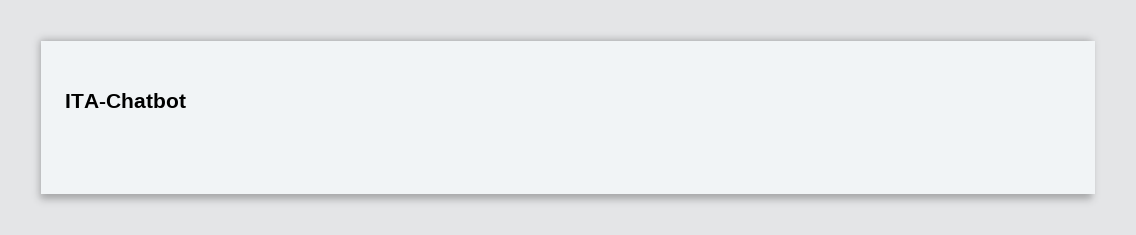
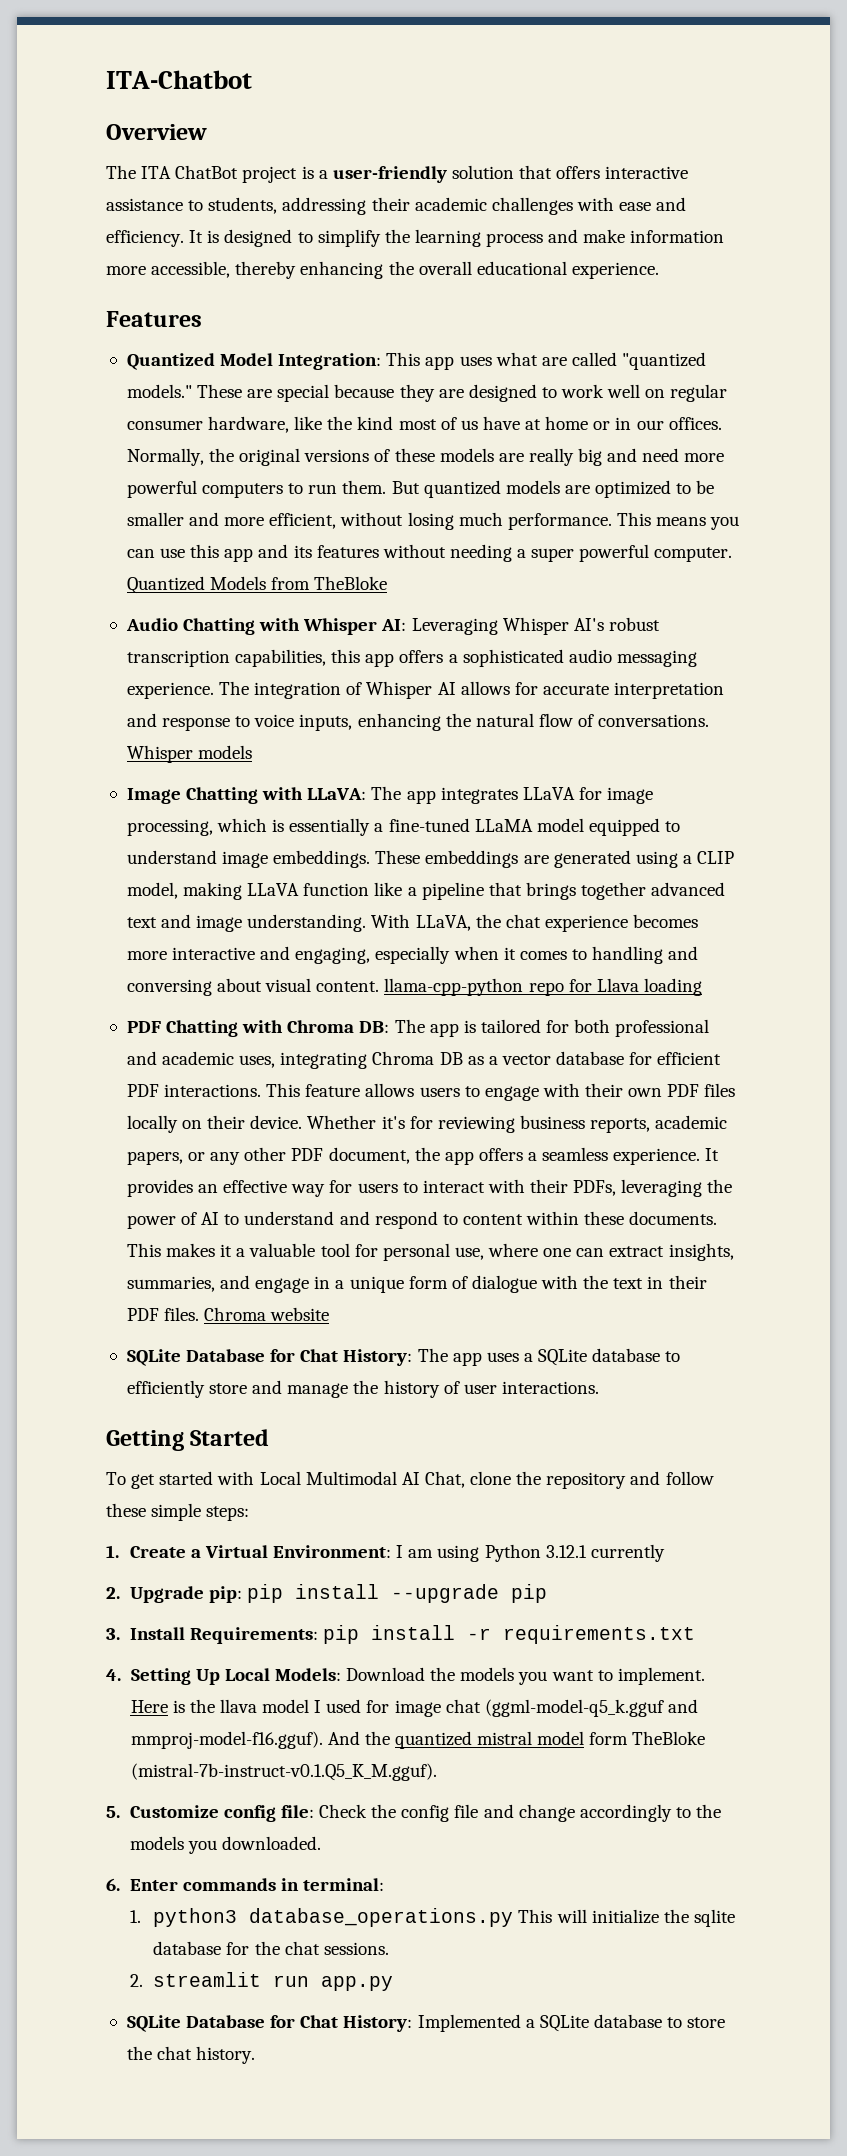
(186, 100) none -> [106,124,207,140] [106,165,689,183] [106,197,687,215] [106,229,725,247] [106,261,659,279] [106,311,202,327] [126,352,707,370] [126,384,728,402] [126,416,722,433] [126,448,725,466] [126,480,715,498] [126,512,740,530] [126,544,733,562] [126,576,388,594] [125,617,660,635] [126,649,697,667] [126,681,725,699] [126,713,710,731] [126,745,253,763] [126,786,654,804] [126,818,681,836] [126,850,735,868] [126,882,726,900] [126,914,699,932] [126,946,699,964] [126,978,702,996] [126,1019,710,1037] [126,1051,722,1069] [126,1083,736,1101] [126,1115,728,1133] [126,1147,720,1165] [126,1179,733,1197] [126,1211,718,1229] [126,1243,734,1261] [126,1275,707,1293] [126,1307,330,1321] [126,1348,681,1366] [126,1380,599,1398] [106,1429,270,1451] [106,1471,714,1489] [106,1503,250,1521] [106,1544,665,1562] [106,1584,547,1603] [106,1625,695,1644] [106,1667,705,1685] [130,1699,698,1717] [130,1731,706,1749] [130,1763,437,1781] [106,1804,722,1822] [129,1836,321,1854] [106,1878,385,1891] [129,1908,735,1927] [153,1941,389,1955] [129,1972,394,1991] [126,2014,726,2032] [126,2046,256,2064] // Overview // The ITA ChatBot project is a user-friendly solution that offers interactive assistance to students, addressing their academic challenges with ease and efficiency. It is designed to simplify the learning process and make information more accessible, thereby enhancing the overall educational experience. // Features // Quantized Model Integration: This app uses what are called "quantized models." These are special because they are designed to work well on regular consumer hardware, like the kind most of us have at home or in our offices. Normally, the original versions of these models are really big and need more powerful computers to run them. But quantized models are optimized to be smaller and more efficient, without losing much performance. This means you can use this app and its features without needing a super powerful computer. Quantized Models from TheBloke // Audio Chatting with Whisper AI: Leveraging Whisper AI's robust transcription capabilities, this app offers a sophisticated audio messaging experience. The integration of Whisper AI allows for accurate interpretation and response to voice inputs, enhancing the natural flow of conversations. Whisper models // Image Chatting with LLaVA: The app integrates LLaVA for image processing, which is essentially a fine-tuned LLaMA model equipped to understand image embeddings. These embeddings are generated using a CLIP model, making LLaVA function like a pipeline that brings together advanced text and image understanding. With LLaVA, the chat experience becomes more interactive and engaging, especially when it comes to handling and conversing about visual content. llama-cpp-python repo for Llava loading // PDF Chatting with Chroma DB: The app is tailored for both professional and academic uses, integrating Chroma DB as a vector database for efficient PDF interactions. This feature allows users to engage with their own PDF files locally on their device. Whether it's for reviewing business reports, academic papers, or any other PDF document, the app offers a seamless experience. It provides an effective way for users to interact with their PDFs, leveraging the power of AI to understand and respond to content within these documents. This makes it a valuable tool for personal use, where one can extract insights, summaries, and engage in a unique form of dialogue with the text in their PDF files. Chroma website // SQLite Database for Chat History: The app uses a SQLite database to efficiently store and manage the history of user interactions. // Getting Started // To get started with Local Multimodal AI Chat, clone the repository and follow these simple steps: // 1. Create a Virtual Environment: I am using Python 3.12.1 currently // 2. Upgrade pip: pip install --upgrade pip // 3. Install Requirements: pip install -r requirements.txt // 4. Setting Up Local Models: Download the models you want to implement. Here is the llava model I used for image chat (ggml-model-q5_k.gguf and mmproj-model-f16.gguf). And the quantized mistral model form TheBloke (mistral-7b-instruct-v0.1.Q5_K_M.gguf). // 5. Customize config file: Check the config file and change accordingly to the models you downloaded. // 6. Enter commands in terminal: // 1. python3 database_operations.py This will initialize the sqlite database for the chat sessions. // 2. streamlit run app.py // SQLite Database for Chat History: Implemented a SQLite database to store the chat history.

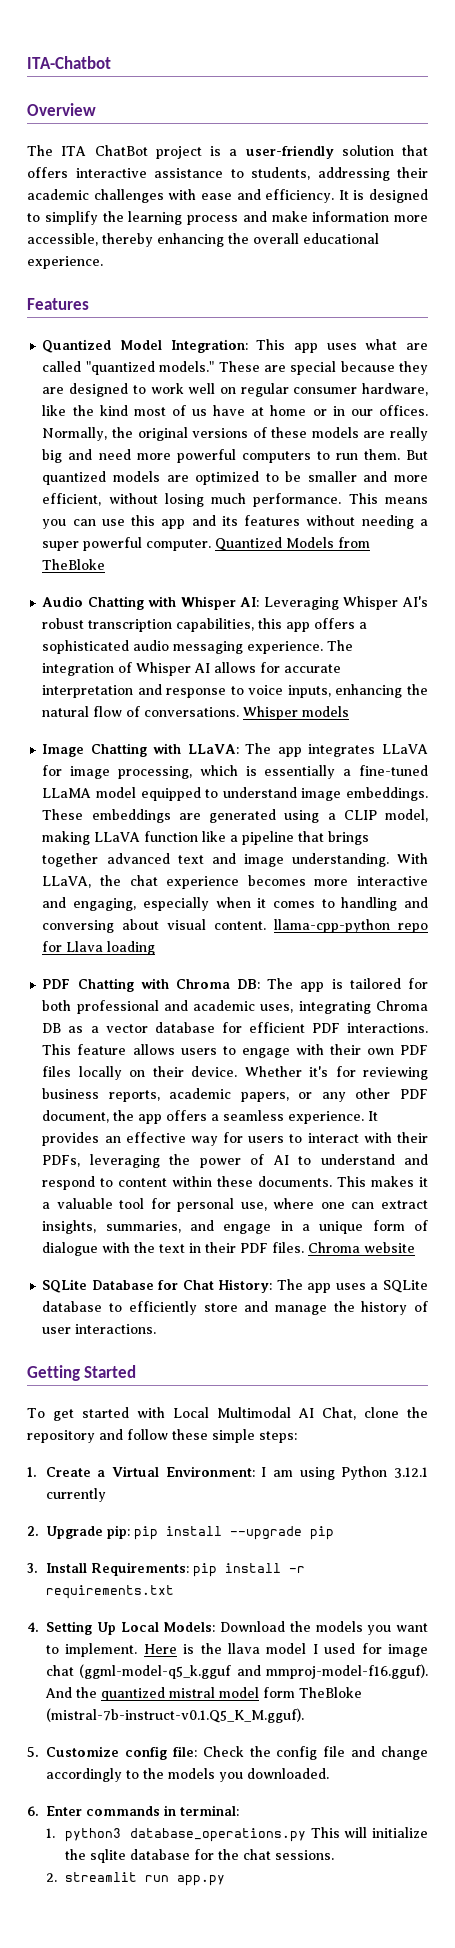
[126,2014,726,2032] [126,2046,256,2064] // SQLite Database for Chat History: Implemented a SQLite database to store the chat history. -> (225, 1880) none

